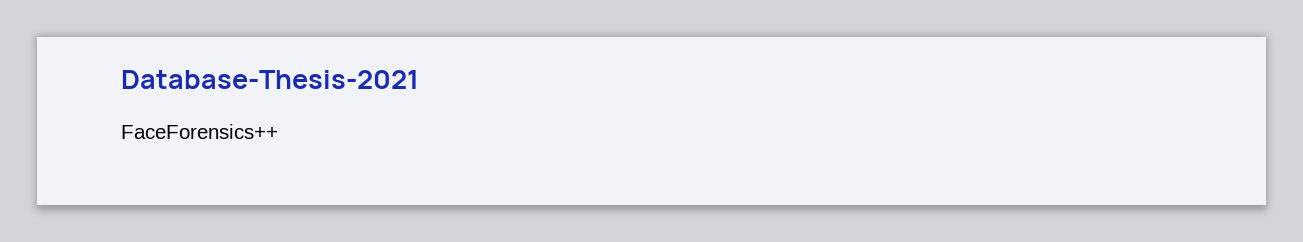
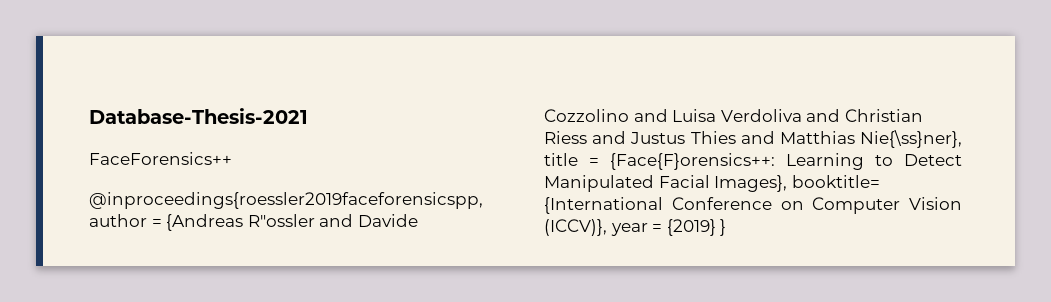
(278, 131) none -> [89,192,483,209] [89,214,418,231] [544,109,923,122] [544,130,962,148] [544,153,962,170] [544,175,880,192] [544,197,962,214] [544,219,727,236] // @inproceedings{roessler2019faceforensicspp, author = {Andreas R"ossler and Davide Cozzolino and Luisa Verdoliva and Christian Riess and Justus Thies and Matthias Nie{\ss}ner}, title = {Face{F}orensics++: Learning to Detect Manipulated Facial Images}, booktitle= {International Conference on Computer Vision (ICCV)}, year = {2019} }

